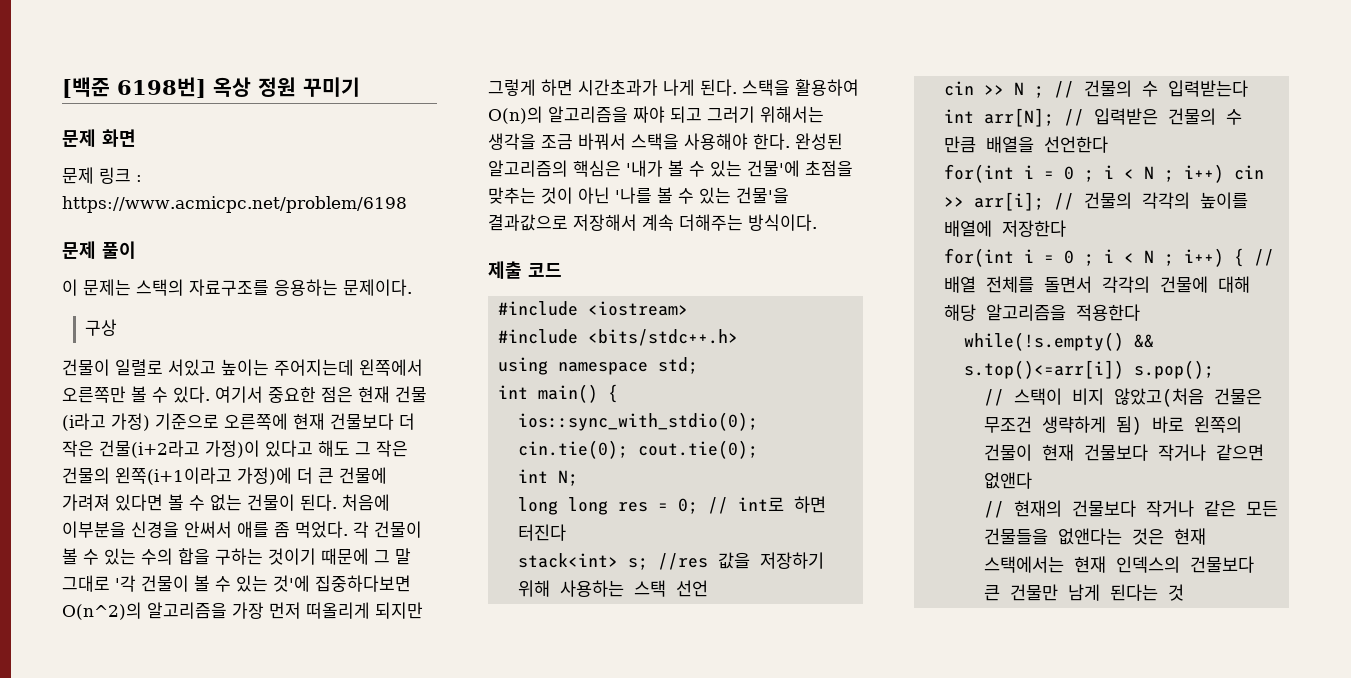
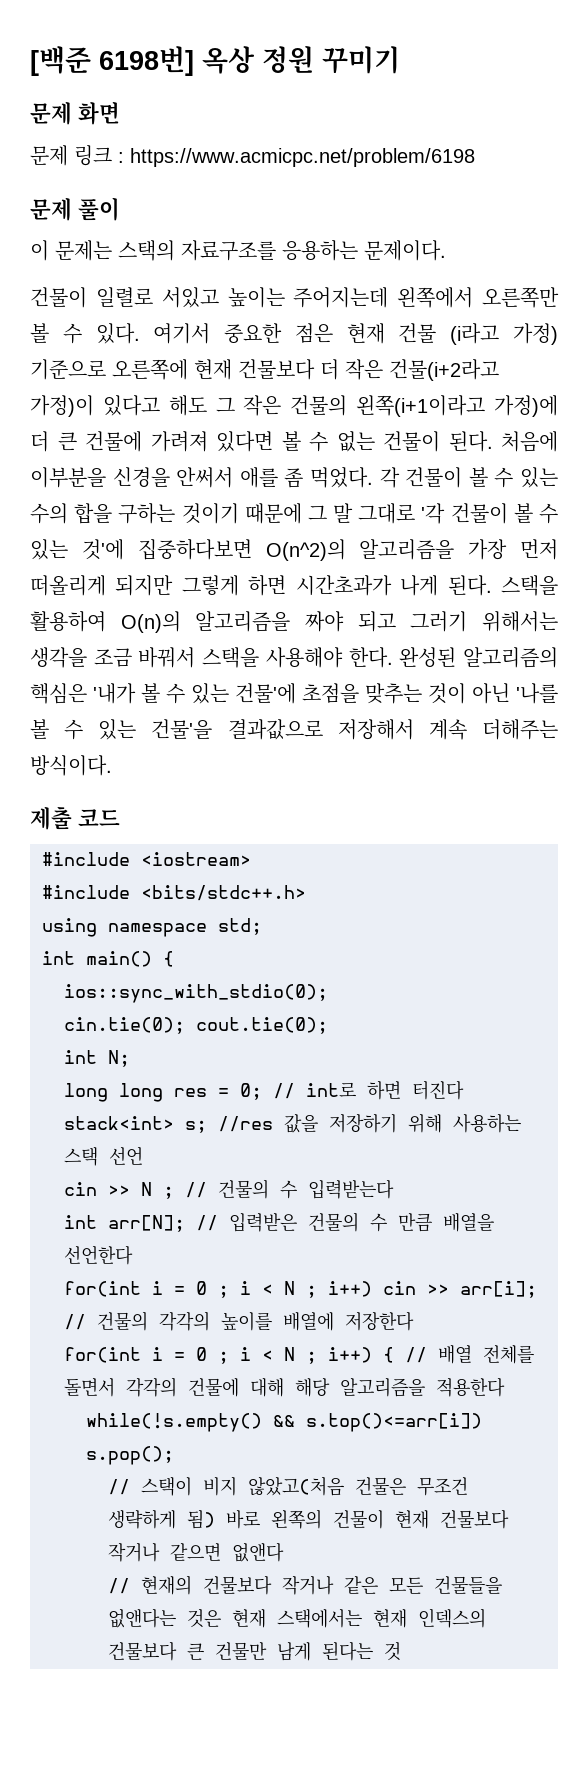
[85,319,118,336] // 구상 -> (446, 250) none

